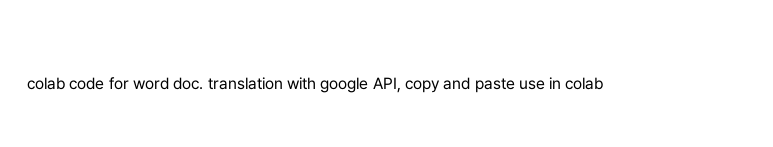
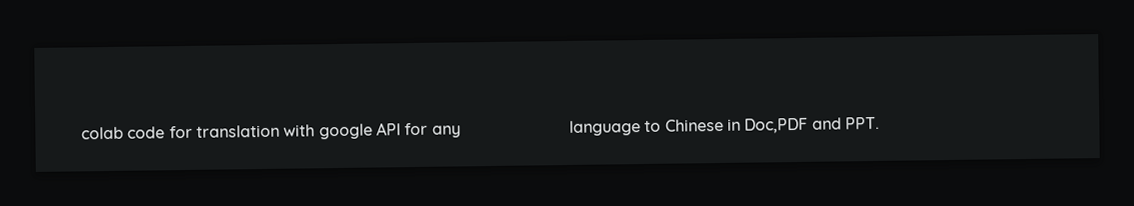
[132,77,204,90] word doc. -> (193, 132) none
[372,77,604,93] API, copy and paste use in colab -> [375,116,880,138] API for any language to Chinese in Doc,PDF and PPT.

